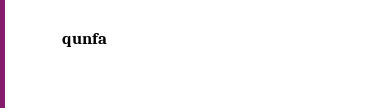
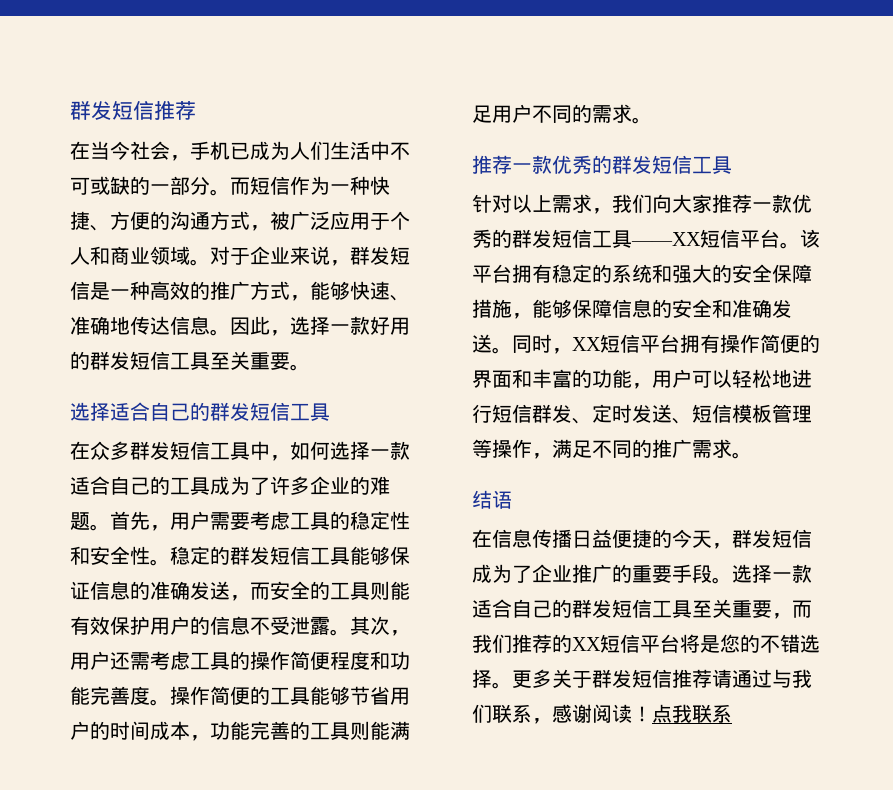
[62,33,107,47] qunfa -> [70,100,196,120] [70,141,410,161] [70,176,390,196] [70,211,410,231] [70,246,410,266] [70,281,410,301] [70,316,410,336] [70,351,310,371] [70,402,330,421] [70,441,410,461] [70,476,390,495] [70,511,410,531] [70,546,410,566] [70,581,410,601] [70,616,410,636] [70,651,410,670] [70,686,410,706] [70,721,410,741] [472,104,652,124] [472,155,732,174] [472,194,812,214] [472,229,820,249] [472,264,812,283] [472,299,792,319] [472,334,820,354] [472,369,812,389] [472,404,812,424] [472,439,752,459] [472,490,512,509] [472,529,812,549] [472,564,812,584] [472,599,812,619] [472,634,820,653] [472,669,812,689] [472,704,732,724] 群发短信推荐 // 在当今社会，手机已成为人们生活中不可或缺的一部分。而短信作为一种快捷、方便的沟通方式，被广泛应用于个人和商业领域。对于企业来说，群发短信是一种高效的推广方式，能够快速、准确地传达信息。因此，选择一款好用的群发短信工具至关重要。 // 选择适合自己的群发短信工具 // 在众多群发短信工具中，如何选择一款适合自己的工具成为了许多企业的难题。首先，用户需要考虑工具的稳定性和安全性。稳定的群发短信工具能够保证信息的准确发送，而安全的工具则能有效保护用户的信息不受泄露。其次，用户还需考虑工具的操作简便程度和功能完善度。操作简便的工具能够节省用户的时间成本，功能完善的工具则能满足用户不同的需求。 // 推荐一款优秀的群发短信工具 // 针对以上需求，我们向大家推荐一款优秀的群发短信工具——XX短信平台。该平台拥有稳定的系统和强大的安全保障措施，能够保障信息的安全和准确发送。同时，XX短信平台拥有操作简便的界面和丰富的功能，用户可以轻松地进行短信群发、定时发送、短信模板管理等操作，满足不同的推广需求。 // 结语 // 在信息传播日益便捷的今天，群发短信成为了企业推广的重要手段。选择一款适合自己的群发短信工具至关重要，而我们推荐的XX短信平台将是您的不错选择。更多关于群发短信推荐请通过与我们联系，感谢阅读！点我联系

